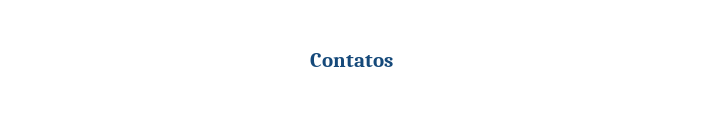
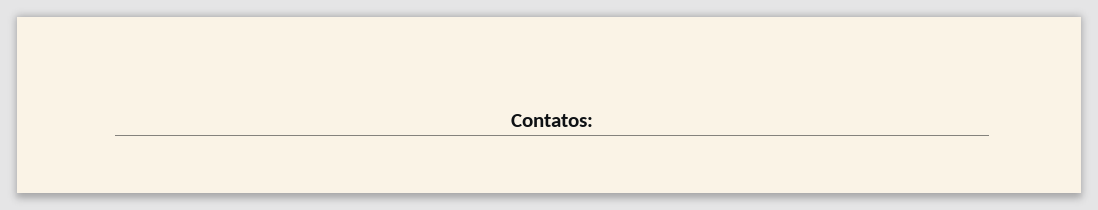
[309,53,393,67] Contatos -> [511,114,593,127] Contatos:

